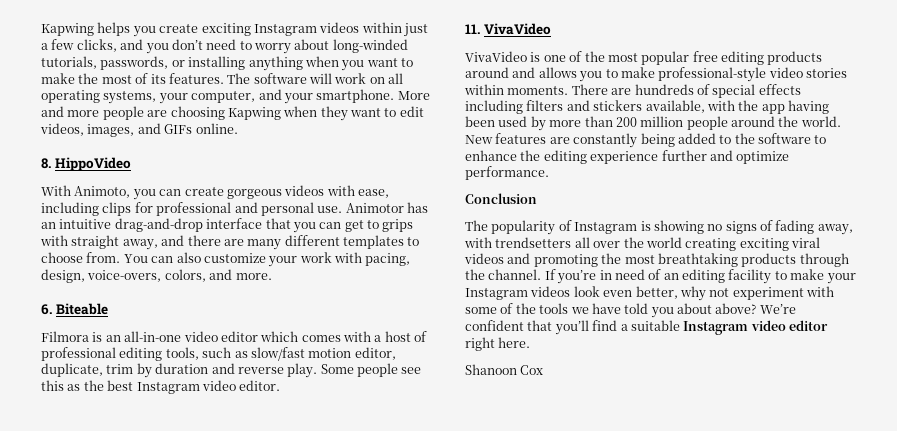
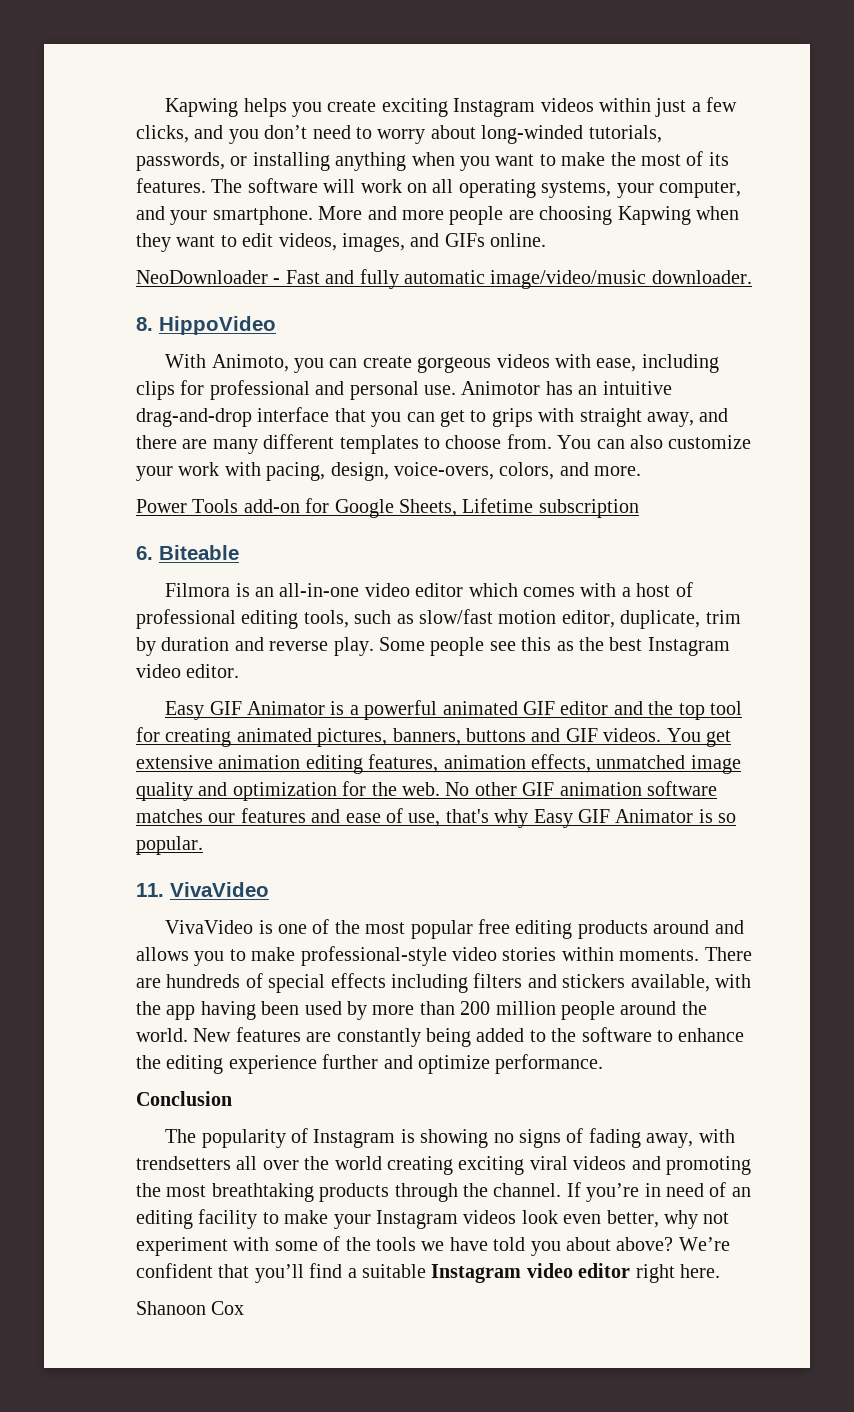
(238, 128) none -> [136,269,752,289] // NeoDownloader - Fast and fully automatic image/video/music downloader.
(272, 276) none -> [136,498,639,518] // Power Tools add-on for Google Sheets, Lifetime subscription
(281, 385) none -> [165,700,743,720] [136,727,731,747] [136,754,741,774] [136,781,717,801] [136,808,737,828] [136,836,203,855] // Easy GIF Animator is a powerful animated GIF editor and the top tool for creating animated pictures, banners, buttons and GIF videos. You get extensive animation editing features, animation effects, unmatched image quality and optimization for the web. No other GIF animation software matches our features and ease of use, that's why Easy GIF Animator is so popular.

